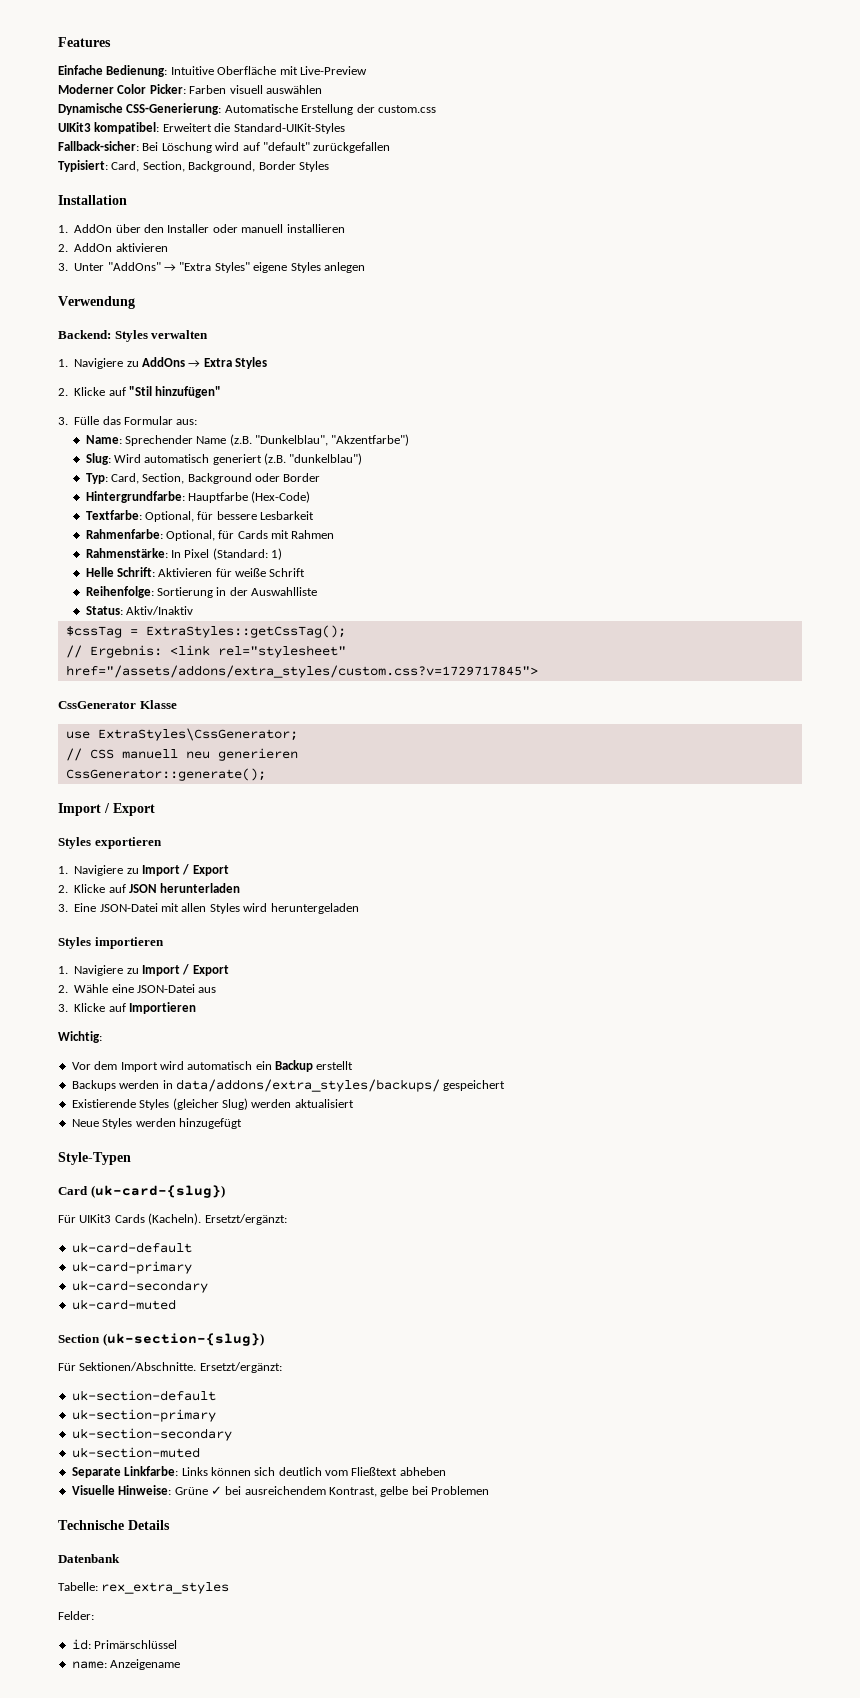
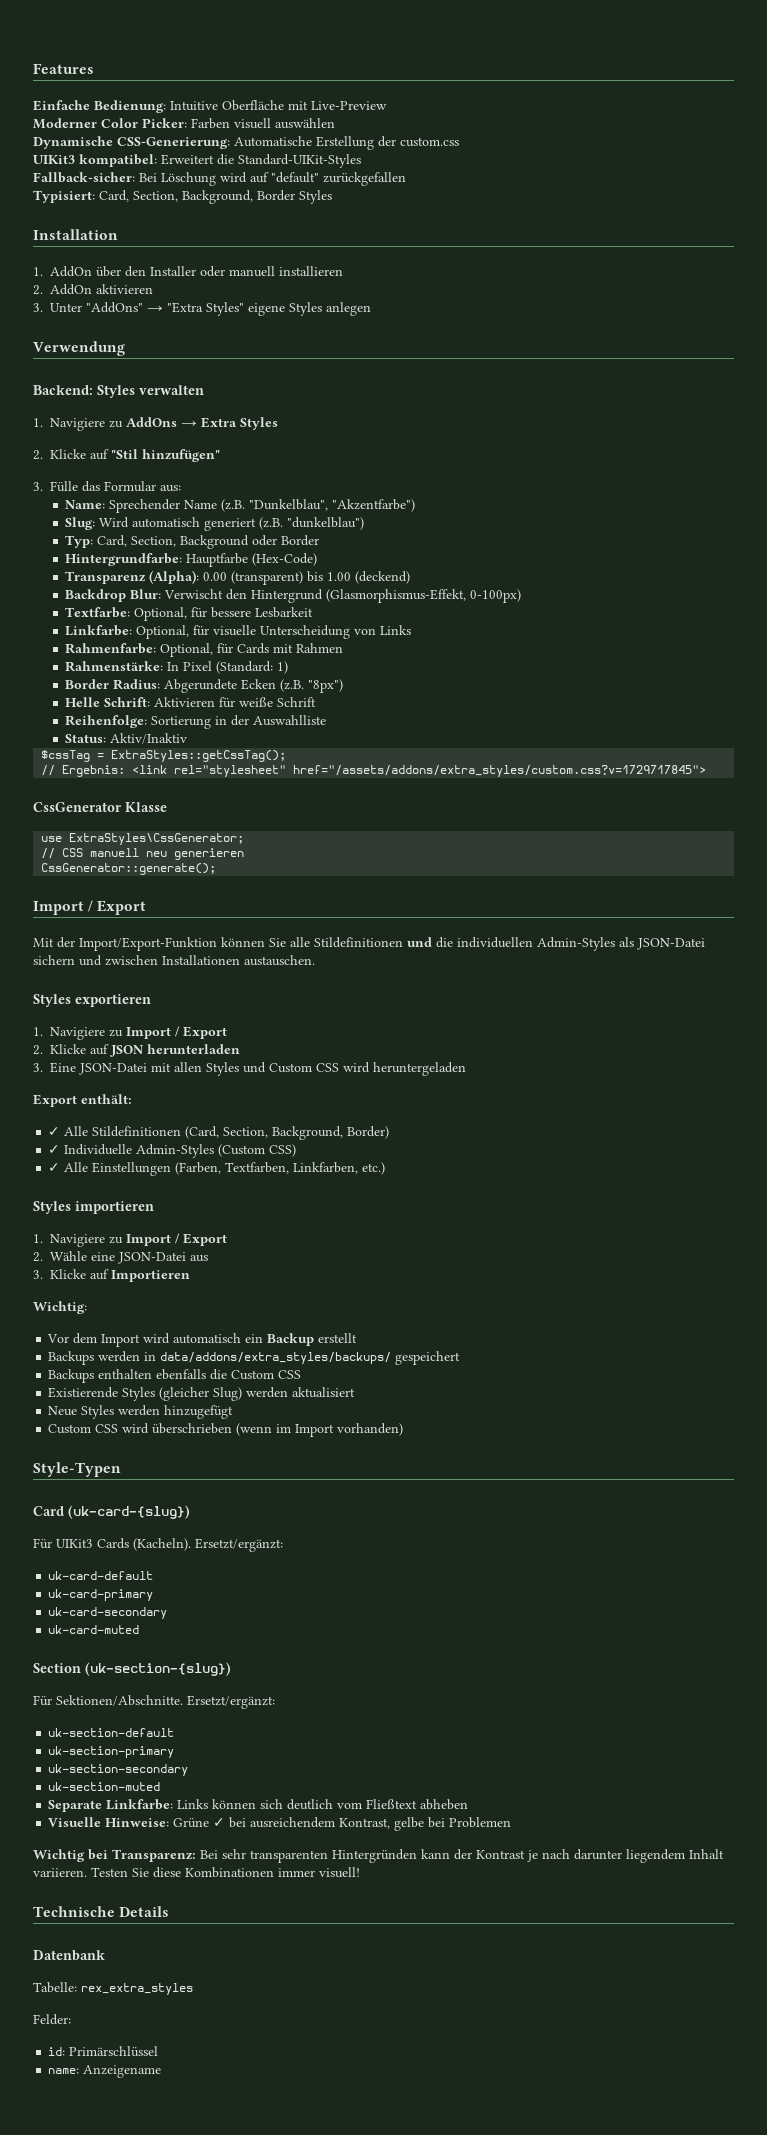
(311, 497) none -> [65,570,411,585] [65,589,522,603] // Transparenz (Alpha): 0.00 (transparent) bis 1.00 (deckend) // Backdrop Blur: Verwischt den Hintergrund (Glasmorphismus-Effekt, 0-100px)
(315, 515) none -> [65,625,412,639] // Linkfarbe: Optional, für visuelle Unterscheidung von Links
(283, 554) none -> [65,679,344,693] // Border Radius: Abgerundete Ecken (z.B. "8px")
(155, 809) none -> [33,937,705,951] [33,955,315,966] // Mit der Import/Export-Funktion können Sie alle Stildefinitionen und die individuellen Admin-Styles als JSON-Datei sichern und zwischen Installationen austauschen.
(240, 908) none -> [243,1062,339,1073] und Custom CSS
(359, 908) none -> [33,1094,132,1107] [48,1126,390,1140] [48,1144,297,1158] [48,1162,386,1176] // Export enthält: // ✓ Alle Stildefinitionen (Card, Section, Background, Border) // ✓ Individuelle Admin-Styles (Custom CSS) // ✓ Alle Einstellungen (Farben, Textfarben, Linkfarben, etc.)
(506, 1085) none -> [48,1369,302,1383] // Backups enthalten ebenfalls die Custom CSS
(242, 1123) none -> [48,1423,404,1437] // Custom CSS wird überschrieben (wenn im Import vorhanden)
(490, 1490) none -> [33,1849,724,1863] [33,1867,360,1878] // Wichtig bei Transparenz: Bei sehr transparenten Hintergründen kann der Kontrast je nach darunter liegendem Inhalt variieren. Testen Sie diese Kombinationen immer visuell!

